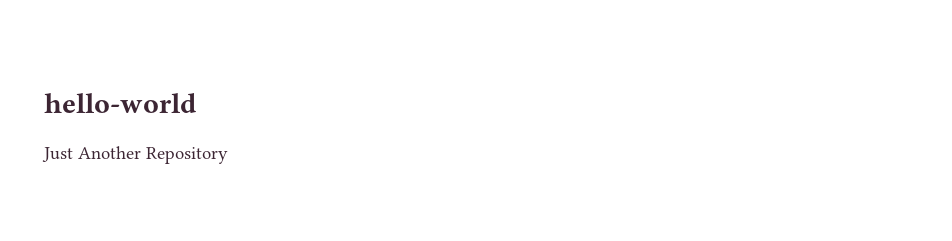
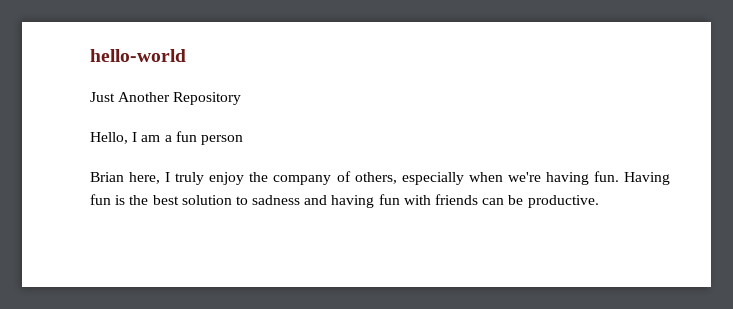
(228, 155) none -> [90,131,243,145] [90,171,670,185] [90,194,599,208] // Hello, I am a fun person // Brian here, I truly enjoy the company of others, especially when we're having fun. Having fun is the best solution to sadness and having fun with friends can be productive.

